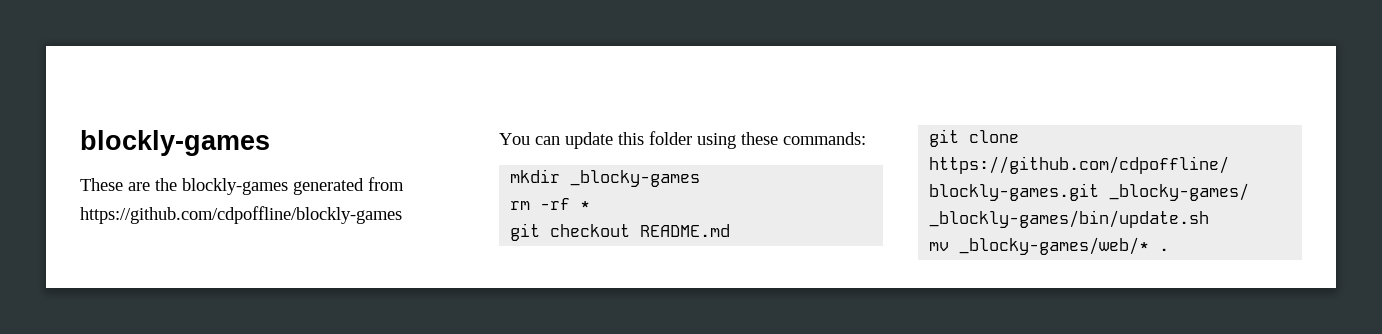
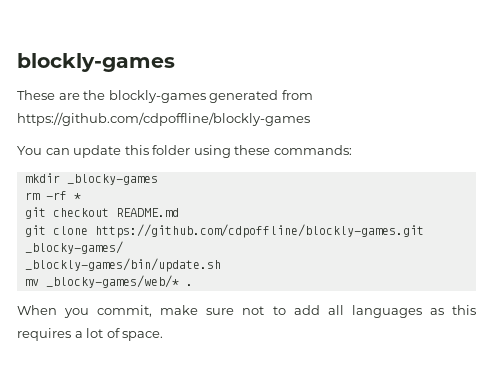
(1170, 249) none -> [17,305,476,318] [17,328,164,341] // When you commit, make sure not to add all languages as this requires a lot of space.

